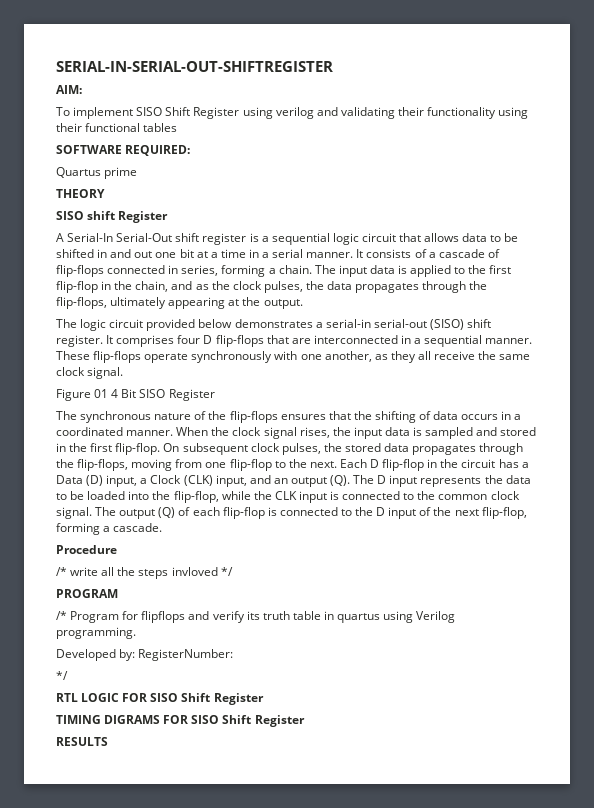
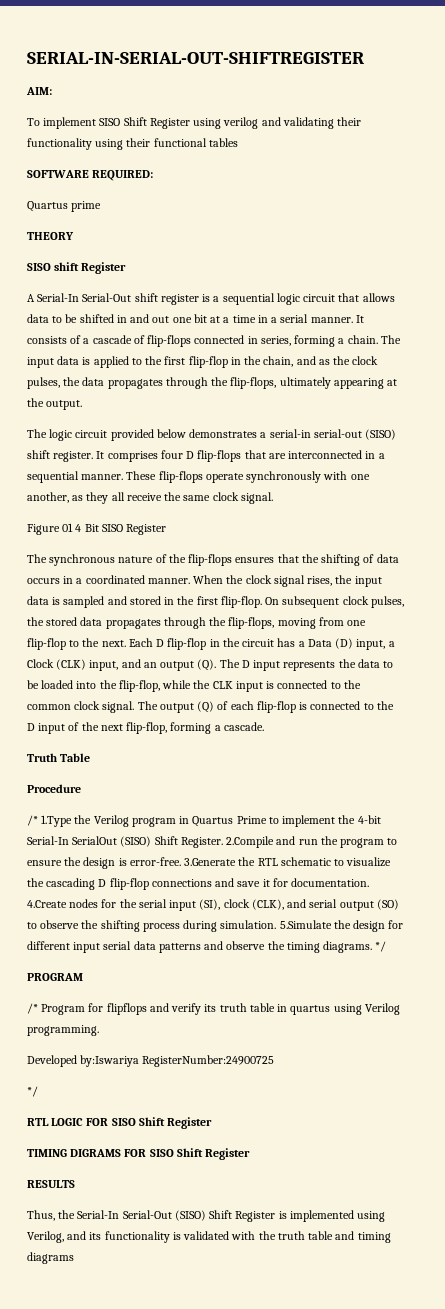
(163, 527) none -> [27,753,91,762] // Truth Table
[70,567,218,579] write all the steps invloved -> [41,815,381,827] [27,836,398,848] [27,857,392,869] [27,878,370,890] [27,899,399,911] [27,920,404,932] [27,941,373,953] 1.Type the Verilog program in Quartus Prime to implement the 4-bit Serial-In SerialOut (SISO) Shift Register. 2.Compile and run the program to ensure the design is error-free. 3.Generate the RTL schematic to visualize the cascading D flip-flop connections and save it for documentation. 4.Create nodes for the serial input (SI), clock (CLK), and serial output (SO) to observe the shifting process during simulation. 5.Simulate the design for different input serial data patterns and observe the timing diagrams.
[119,649,234,661] by: RegisterNumber: -> [80,1055,275,1067] by:Iswariya RegisterNumber:24900725
(108, 741) none -> [27,1210,386,1222] [27,1231,391,1243] [27,1252,74,1264] // Thus, the Serial-In Serial-Out (SISO) Shift Register is implemented using Verilog, and its functionality is validated with the truth table and timing diagrams

